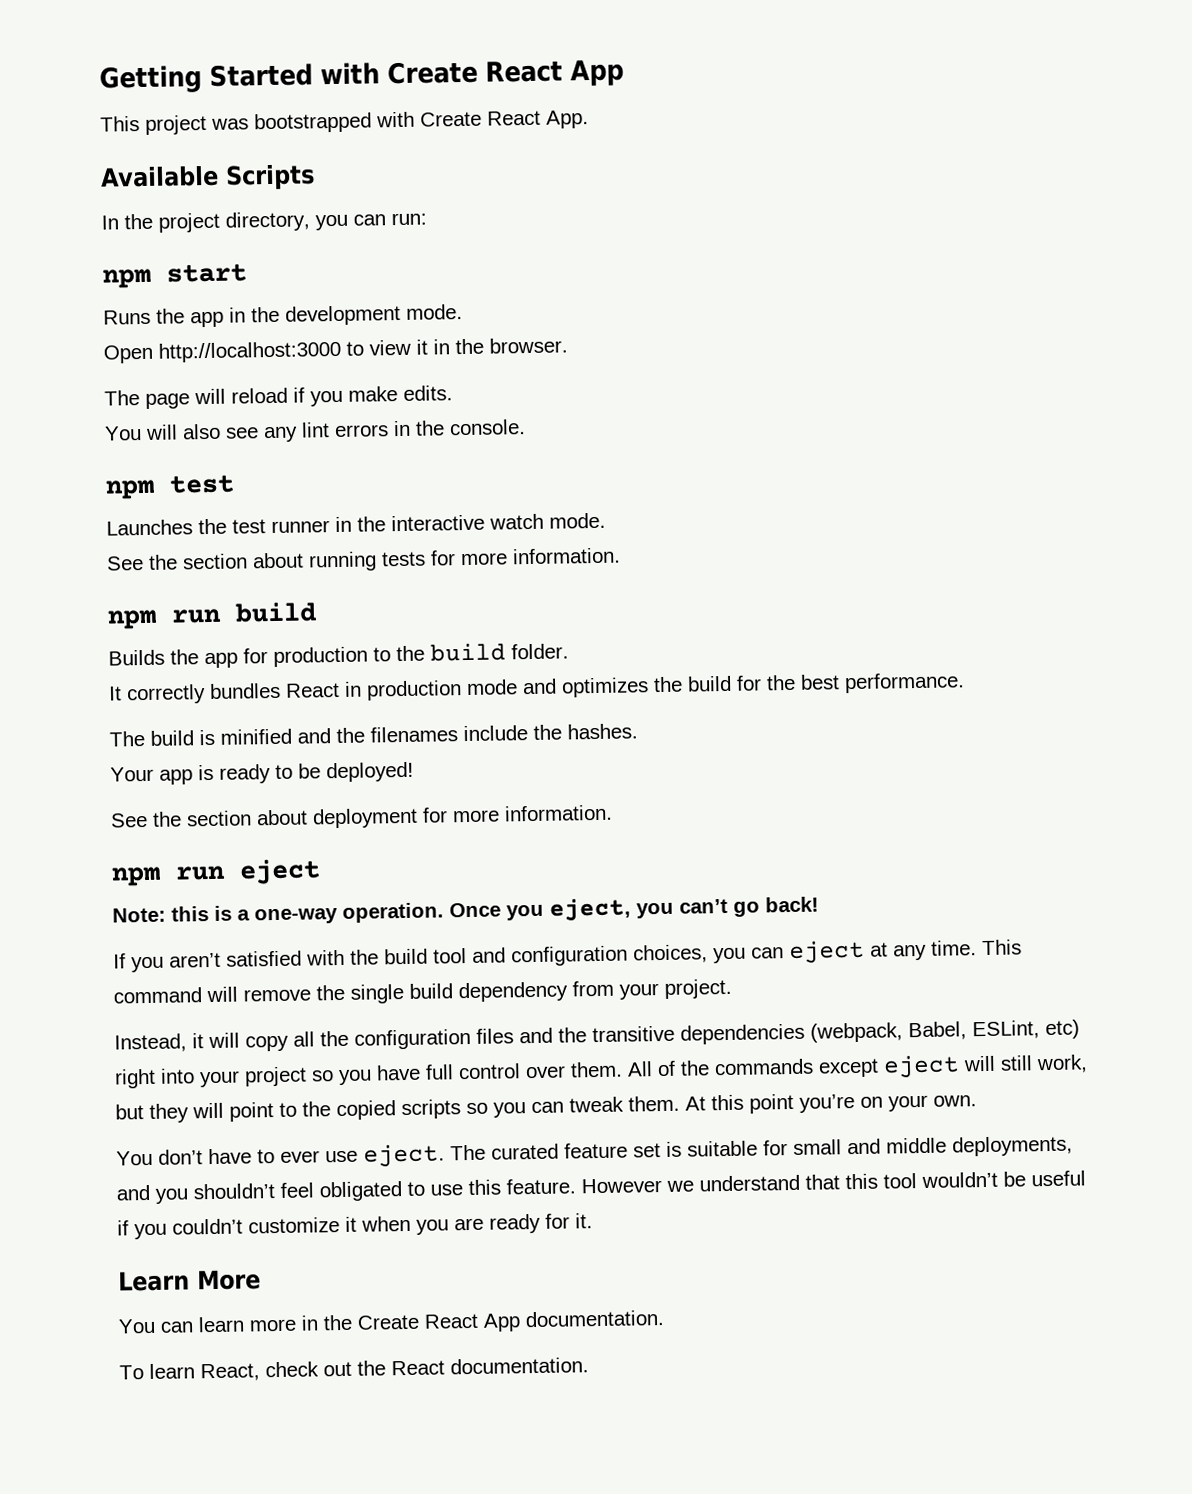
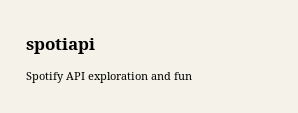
[99,59,624,94] [100,110,589,135] [100,164,315,191] [101,211,427,233] [102,263,247,289] [103,304,463,328] [103,337,568,364] [104,385,453,409] [104,419,526,443] [105,474,235,500] [106,512,606,536] [106,547,621,572] [107,601,317,630] [108,642,569,669] [109,672,965,705] [109,723,638,747] [110,761,414,785] [110,804,613,829] [111,858,321,887] [112,896,819,925] [113,939,1022,973] [113,978,732,1004] [114,1019,1080,1053] [114,1054,1088,1089] [115,1093,977,1123] [116,1135,1073,1167] [116,1170,1086,1204] [117,1213,593,1240] [118,1269,261,1292] [118,1310,664,1334] [119,1357,589,1382] Getting Started with Create React App // This project was bootstrapped with Create React App. // Available Scripts // In the project directory, you can run: // npm start // Runs the app in the development mode. // Open http://localhost:3000 to view it in the browser. // The page will reload if you make edits. // You will also see any lint errors in the console. // npm test // Launches the test runner in the interactive watch mode. // See the section about running tests for more information. // npm run build // Builds the app for production to the build folder. // It correctly bundles React in production mode and optimizes the build for the best performance. // The build is minified and the filenames include the hashes. // Your app is ready to be deployed! // See the section about deployment for more information. // npm run eject // Note: this is a one-way operation. Once you eject, you can’t go back! // If you aren’t satisfied with the build tool and configuration choices, you can eject at any time. This command will remove the single build dependency from your project. // Instead, it will copy all the configuration files and the transitive dependencies (webpack, Babel, ESLint, etc) right into your project so you have full control over them. All of the commands except eject will still work, but they will point to the copied scripts so you can tweak them. At this point you’re on your own. // You don’t have to ever use eject. The curated feature set is suitable for small and middle deployments, and you shouldn’t feel obligated to use this feature. However we understand that this tool wouldn’t be useful if you couldn’t customize it when you are ready for it. // Learn More // You can learn more in the Create React App documentation. // To learn React, check out the React documentation. -> [26,38,95,54] [26,72,192,83] spotiapi // Spotify API exploration and fun

